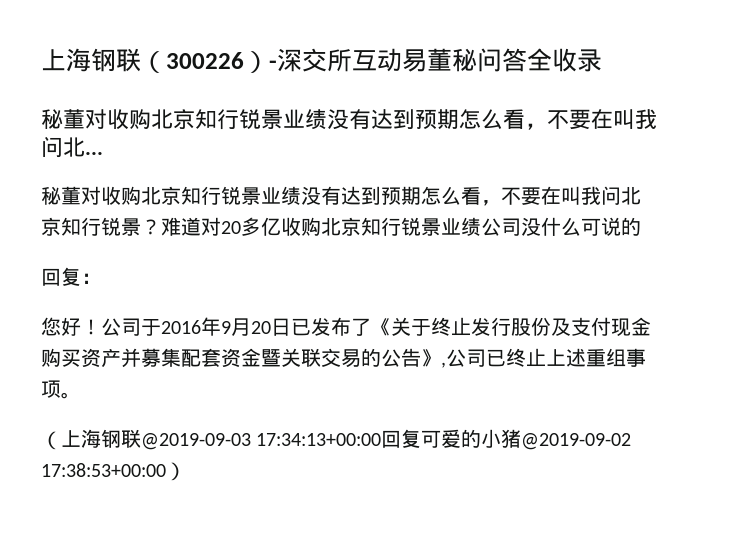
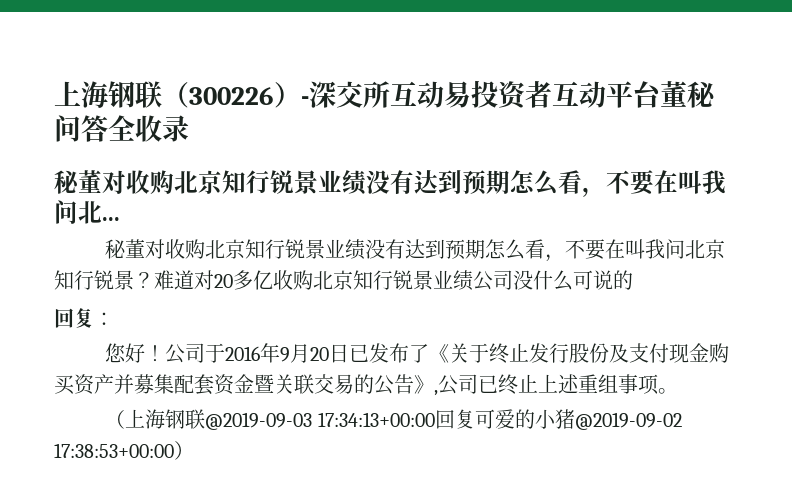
(427, 60) none -> [471,80,661,110] 投资者互动平台

